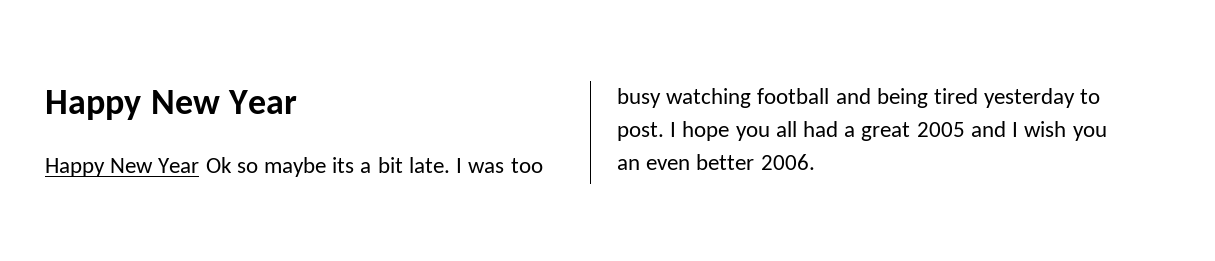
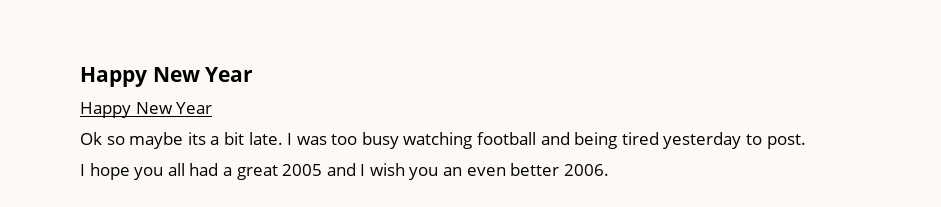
(200, 165) none -> (213, 108) //
(664, 131) none -> (806, 141) //

